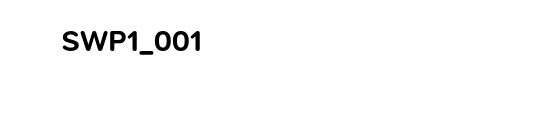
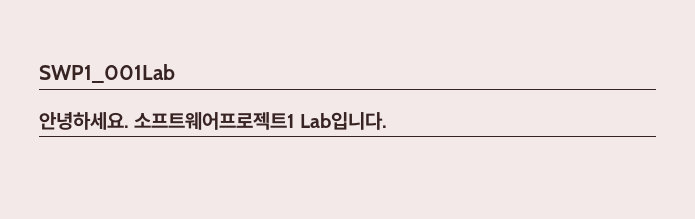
[61,30,202,55] SWP1_001 -> [39,64,175,83] [39,112,387,130] SWP1_001Lab // 안녕하세요. 소프트웨어프로젝트1 Lab입니다.

